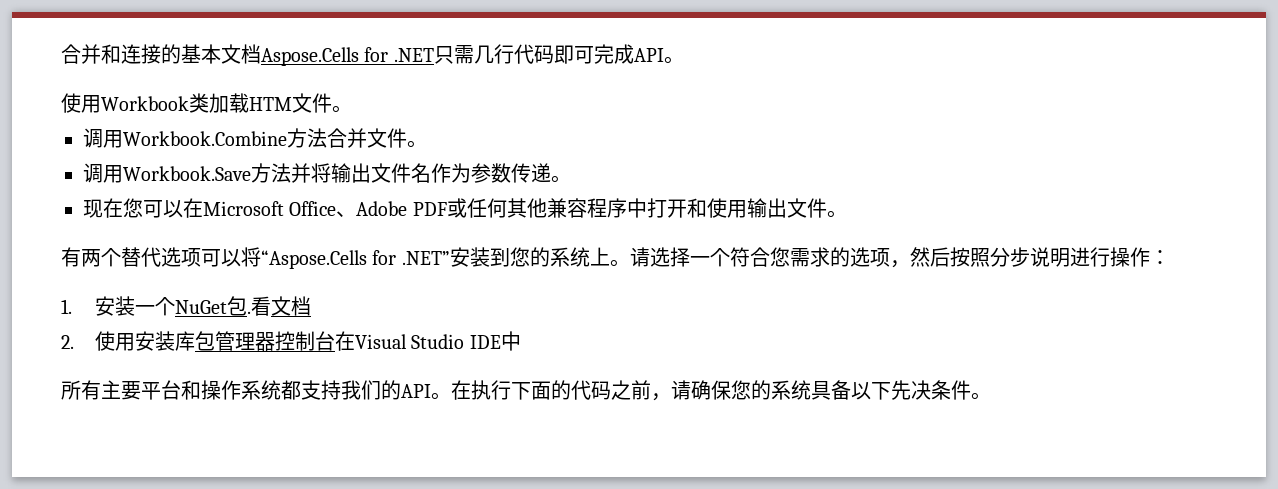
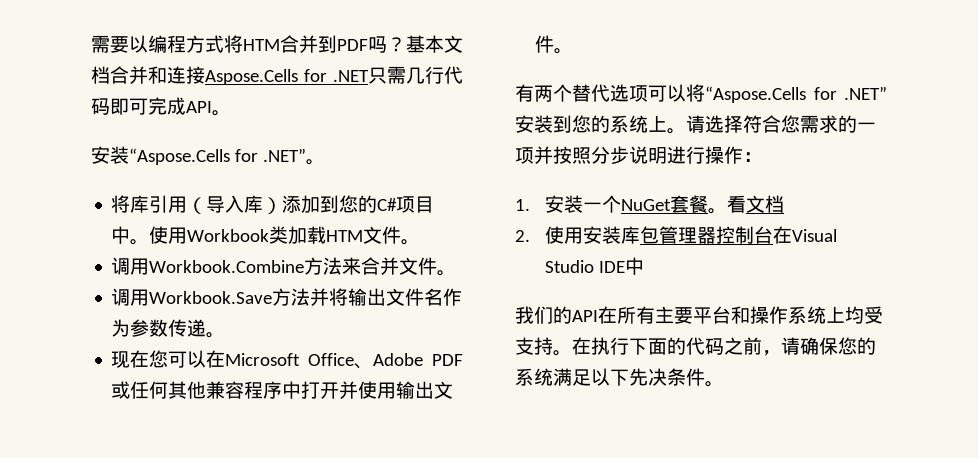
[61,44,261,64] 合并和连接的基本文档 -> [91,35,463,53] [91,66,205,84] 需要以编程方式将HTM合并到PDF吗？基本文档合并和连接
(684, 60) none -> [91,146,325,165] [111,195,435,214] [111,226,150,245] 安装“Aspose.Cells for .NET”。 // 将库引用（导入库）添加到您的C#项目中。
(327, 138) none -> [342,257,362,275] 来
[686,198,707,218] 和 -> [339,381,359,399] 并
[689,248,730,267] 一个 -> (743, 124) none
[849,247,950,268] 选项，然后 -> [857,122,876,131] [515,146,553,164] 一项并
[226,296,251,316] 包. -> [669,195,727,214] 套餐。
(521, 341) none -> [515,306,617,324] 我们的API在
[281,380,431,400] 都支持我们的API -> [826,306,883,324] [515,337,553,355] 上均受支持
[811,380,851,400] 具备 -> [553,368,591,386] 满足

